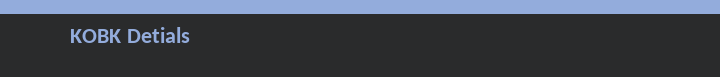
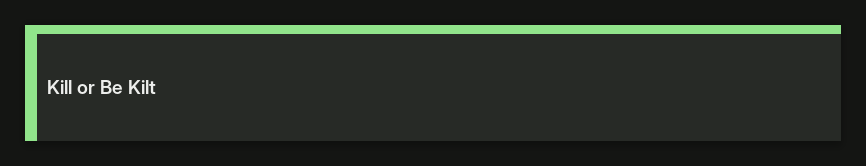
[70,27,190,43] KOBK Detials -> [47,80,157,94] Kill or Be Kilt

